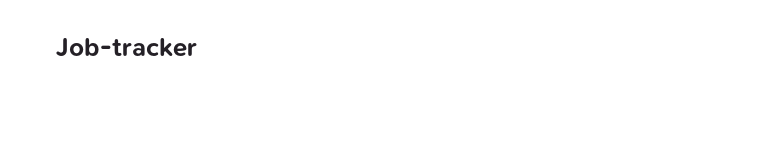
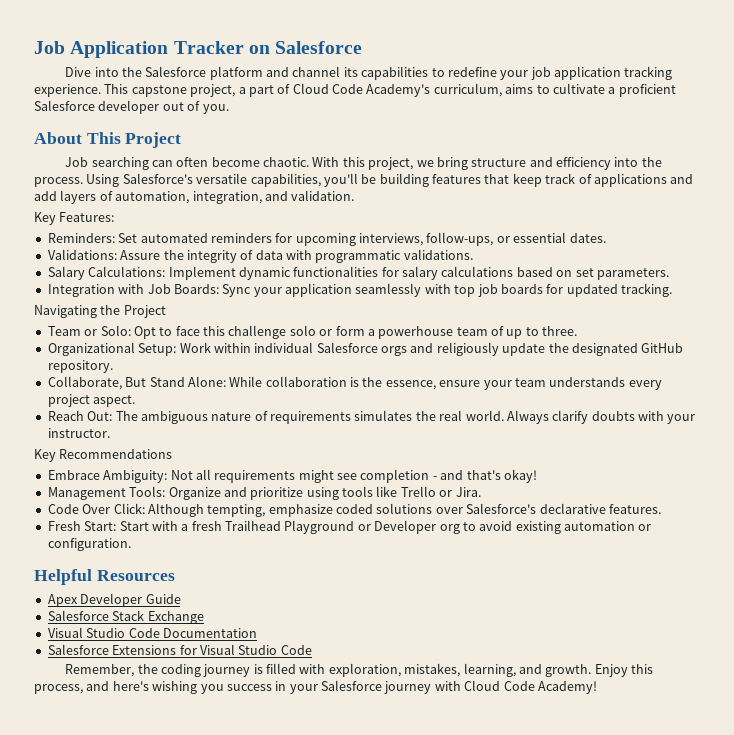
[56,38,197,58] Job-tracker -> [34,41,363,58] [65,66,673,80] [34,83,676,97] [34,100,229,114] [34,132,182,148] [65,157,662,170] [34,173,694,187] [34,190,355,204] [34,212,115,225] [47,232,606,246] [47,249,473,263] [47,266,669,280] [47,283,672,297] [34,305,166,318] [47,325,578,339] [47,342,684,356] [47,360,113,373] [47,376,662,390] [47,394,136,407] [47,410,696,424] [47,428,110,438] [34,449,173,462] [47,469,537,483] [47,486,481,500] [47,503,661,517] [47,520,652,534] [47,538,131,551] [34,569,175,585] [47,593,181,607] [47,610,204,624] [47,627,257,638] [47,644,312,655] [65,663,654,677] [34,680,597,694] Job Application Tracker on Salesforce // Dive into the Salesforce platform and channel its capabilities to redefine your job application tracking experience. This capstone project, a part of Cloud Code Academy's curriculum, aims to cultivate a proficient Salesforce developer out of you. // About This Project // Job searching can often become chaotic. With this project, we bring structure and efficiency into the process. Using Salesforce's versatile capabilities, you'll be building features that keep track of applications and add layers of automation, integration, and validation. // Key Features: // Reminders: Set automated reminders for upcoming interviews, follow-ups, or essential dates. // Validations: Assure the integrity of data with programmatic validations. // Salary Calculations: Implement dynamic functionalities for salary calculations based on set parameters. // Integration with Job Boards: Sync your application seamlessly with top job boards for updated tracking. // Navigating the Project // Team or Solo: Opt to face this challenge solo or form a powerhouse team of up to three. // Organizational Setup: Work within individual Salesforce orgs and religiously update the designated GitHub repository. // Collaborate, But Stand Alone: While collaboration is the essence, ensure your team understands every project aspect. // Reach Out: The ambiguous nature of requirements simulates the real world. Always clarify doubts with your instructor. // Key Recommendations // Embrace Ambiguity: Not all requirements might see completion - and that's okay! // Management Tools: Organize and prioritize using tools like Trello or Jira. // Code Over Click: Although tempting, emphasize coded solutions over Salesforce's declarative features. // Fresh Start: Start with a fresh Trailhead Playground or Developer org to avoid existing automation or configuration. // Helpful Resources // Apex Developer Guide // Salesforce Stack Exchange // Visual Studio Code Documentation // Salesforce Extensions for Visual Studio Code // Remember, the coding journey is filled with exploration, mistakes, learning, and growth. Enjoy this process, and here's wishing you success in your Salesforce journey with Cloud Code Academy!

